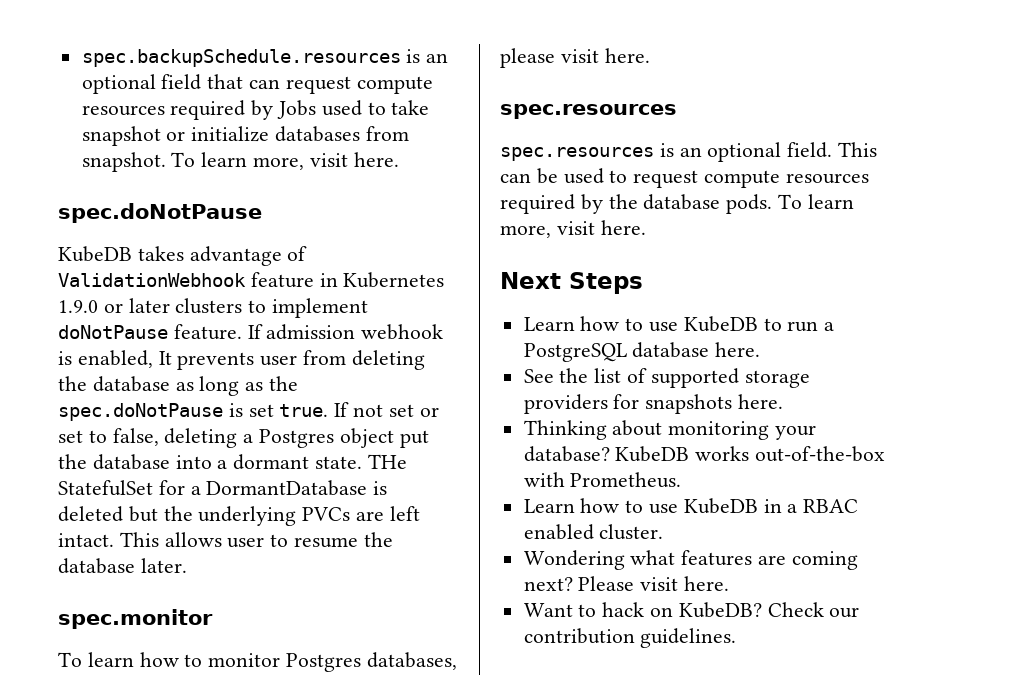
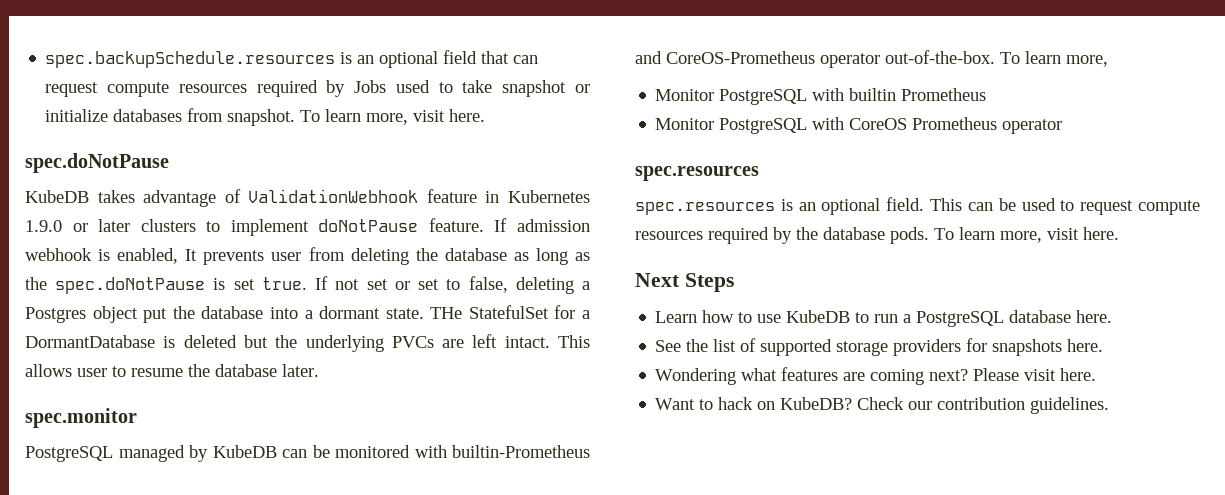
[58,652,457,672] [500,48,650,68] To learn how to monitor Postgres databases, please visit here. -> [25,445,590,462] [635,50,1108,68] [655,88,987,105] [655,117,1063,134] PostgreSQL managed by KubeDB can be monitored with builtin-Prometheus and CoreOS-Prometheus operator out-of-the-box. To learn more, // Monitor PostgreSQL with builtin Prometheus // Monitor PostgreSQL with CoreOS Prometheus operator
[523,420,817,440] [523,446,886,462] [523,472,682,488] [523,498,859,514] [523,524,664,540] // Thinking about monitoring your database? KubeDB works out-of-the-box with Prometheus. // Learn how to use KubeDB in a RBAC enabled cluster. -> (1104, 345) none

